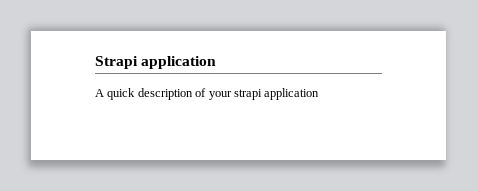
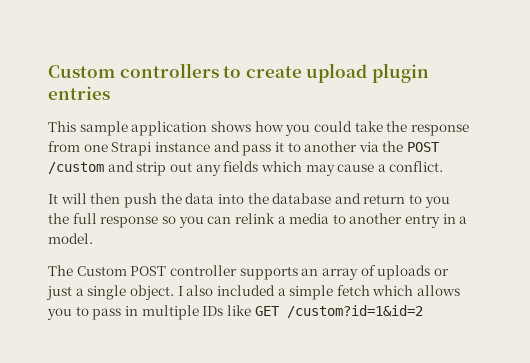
[95,56,217,69] [95,88,320,100] Strapi application // A quick description of your strapi application -> [48,63,429,83] [48,86,110,100] [48,121,469,136] [48,141,441,156] [48,161,444,176] [48,193,450,208] [48,213,468,228] [48,233,93,244] [48,265,449,280] [46,285,461,300] [47,305,423,320] Custom controllers to create upload plugin entries // This sample application shows how you could take the response from one Strapi instance and pass it to another via the POST /custom and strip out any fields which may cause a conflict. // It will then push the data into the database and return to you the full response so you can relink a media to another entry in a model. // The Custom POST controller supports an array of uploads or just a single object. I also included a simple fetch which allows you to pass in multiple IDs like GET /custom?id=1&id=2

